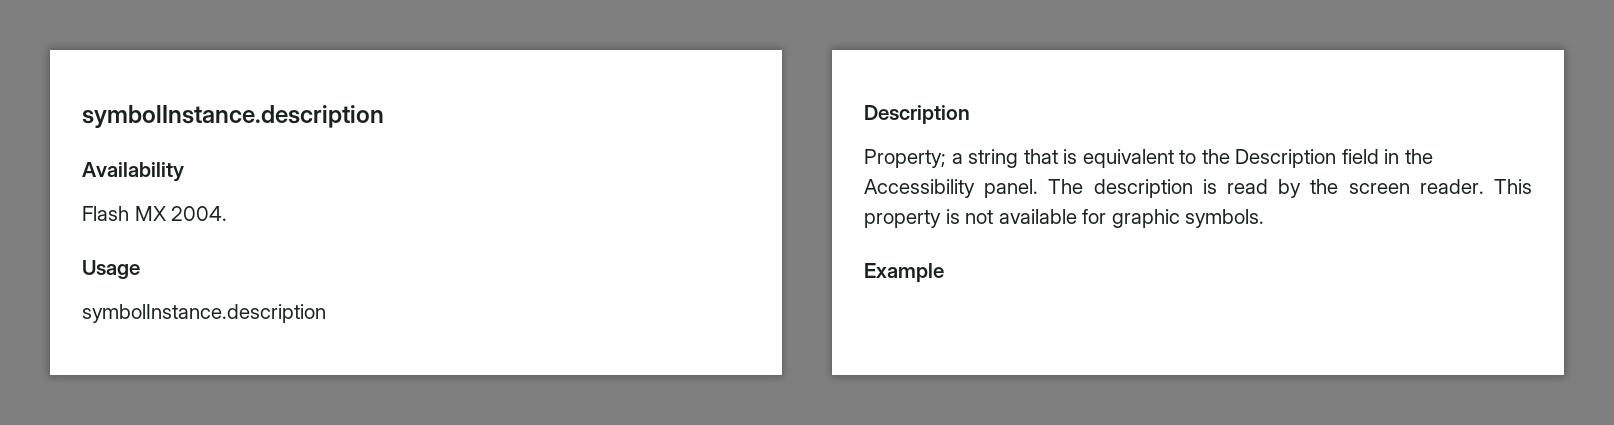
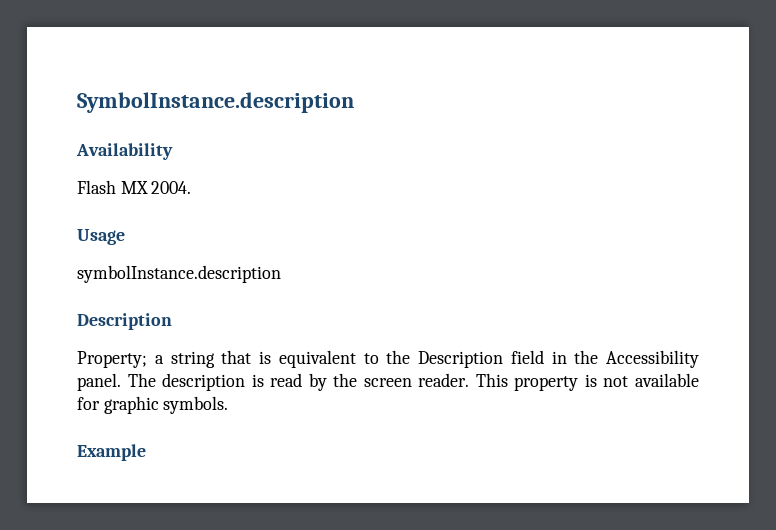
[82,105,384,128] symbolInstance.description -> [77,92,354,113] SymbolInstance.description

